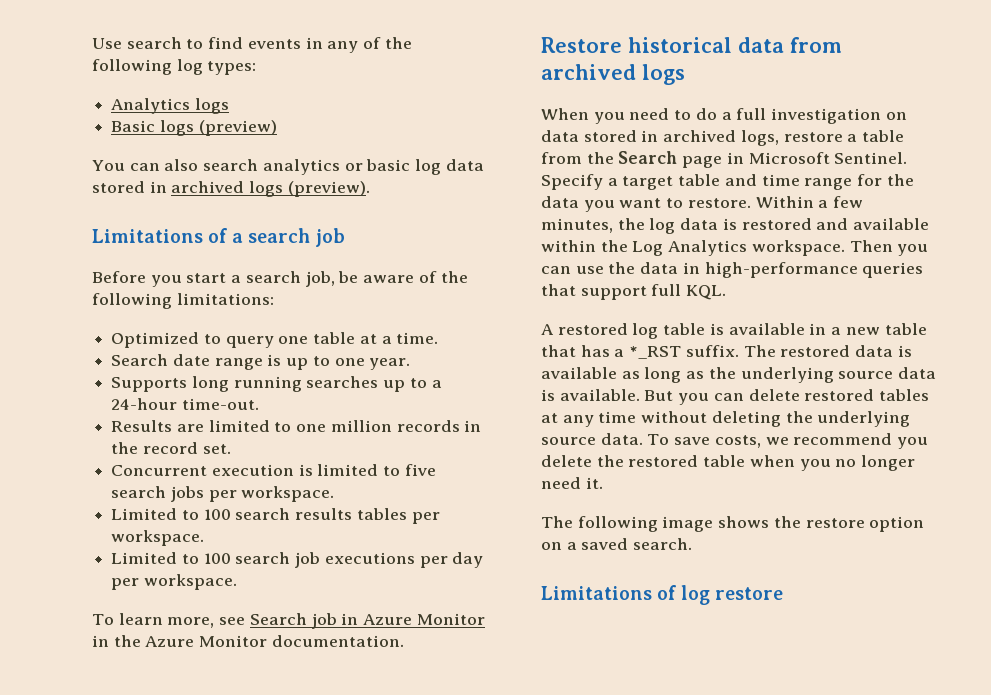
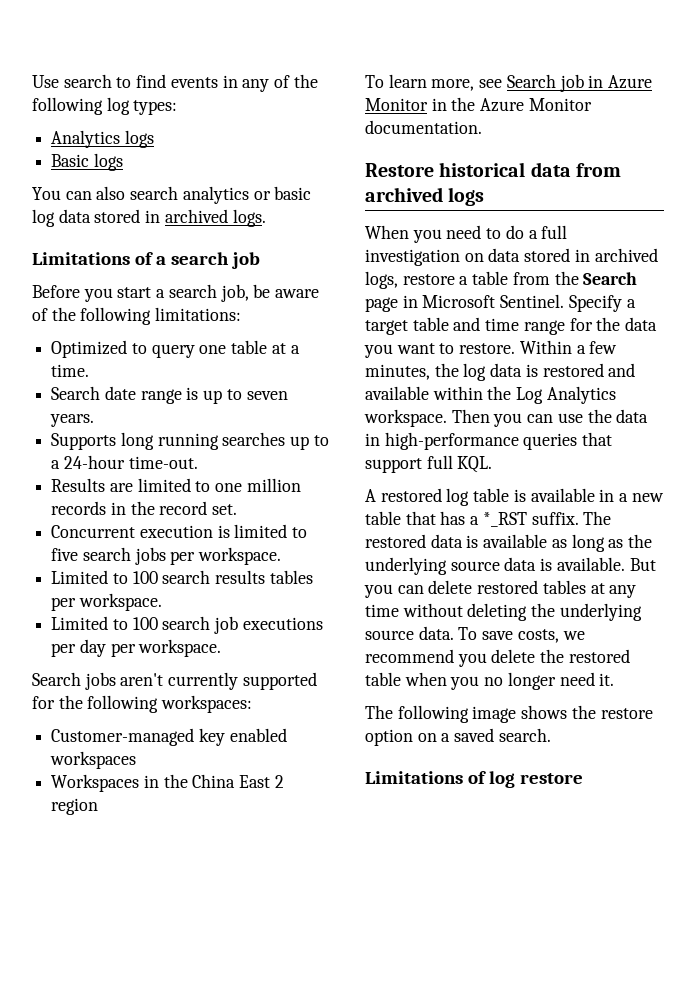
[198,120,277,136] (preview) -> (123, 162) none
[249,181,370,197] logs (preview). -> [232,209,266,227] logs.
[334,358,411,370] one year. -> [246,391,288,400] [50,414,95,427] seven years.
(237, 582) none -> [32,672,317,690] [32,695,253,713] [51,728,287,746] [50,751,137,769] [51,774,284,792] [51,798,99,815] // Search jobs aren't currently supported for the following workspaces: // Customer-managed key enabled workspaces // Workspaces in the China East 2 region

